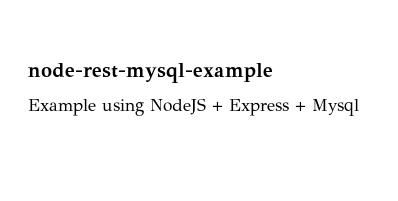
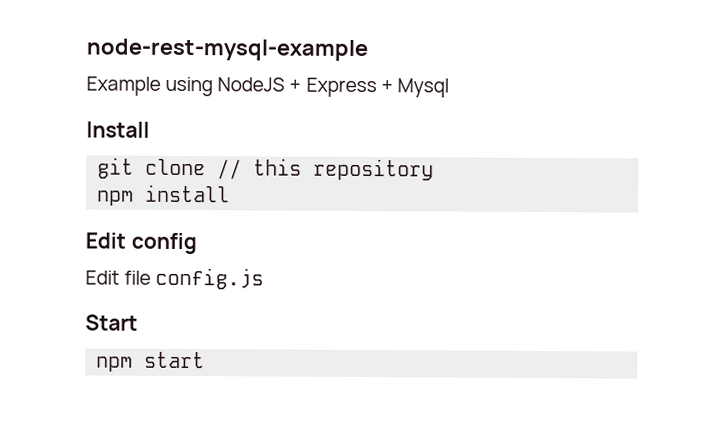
(359, 107) none -> [86,121,150,138] [97,157,435,181] [97,184,231,206] [85,232,197,255] [85,267,265,290] [85,314,138,331] [96,351,206,372] // Install // git clone // this repository // npm install // Edit config // Edit file config.js // Start // npm start

